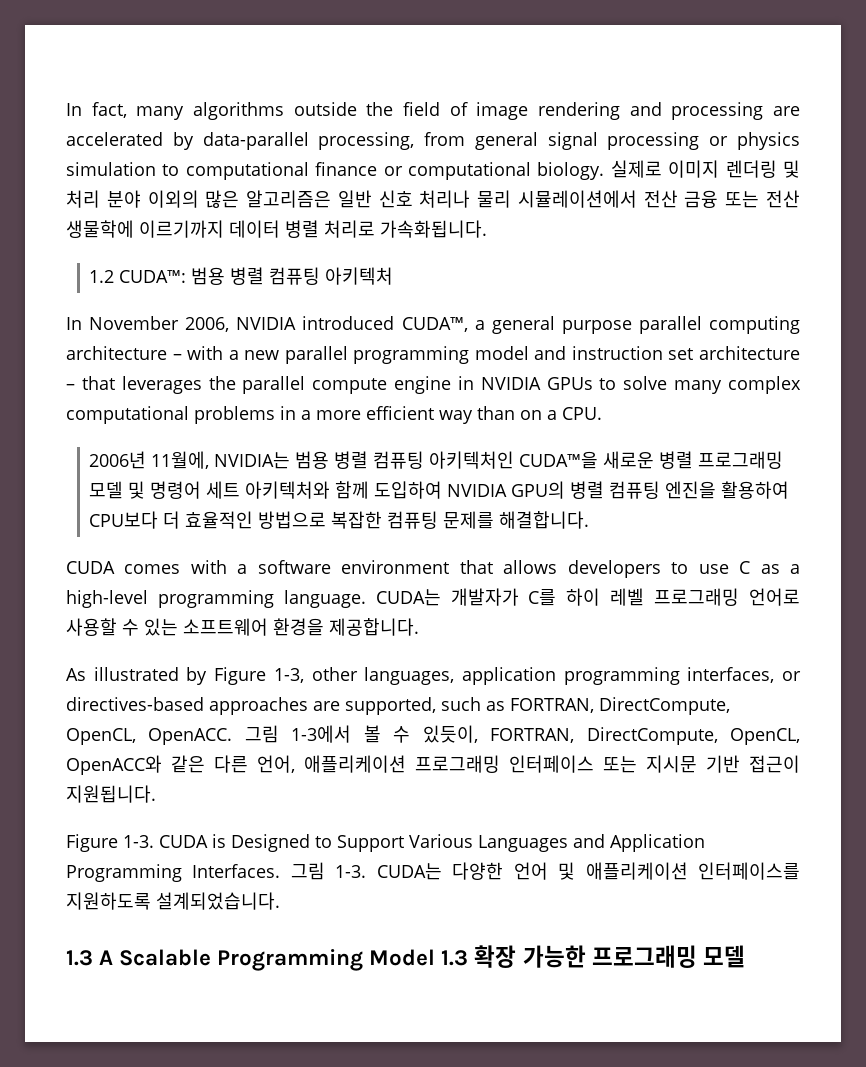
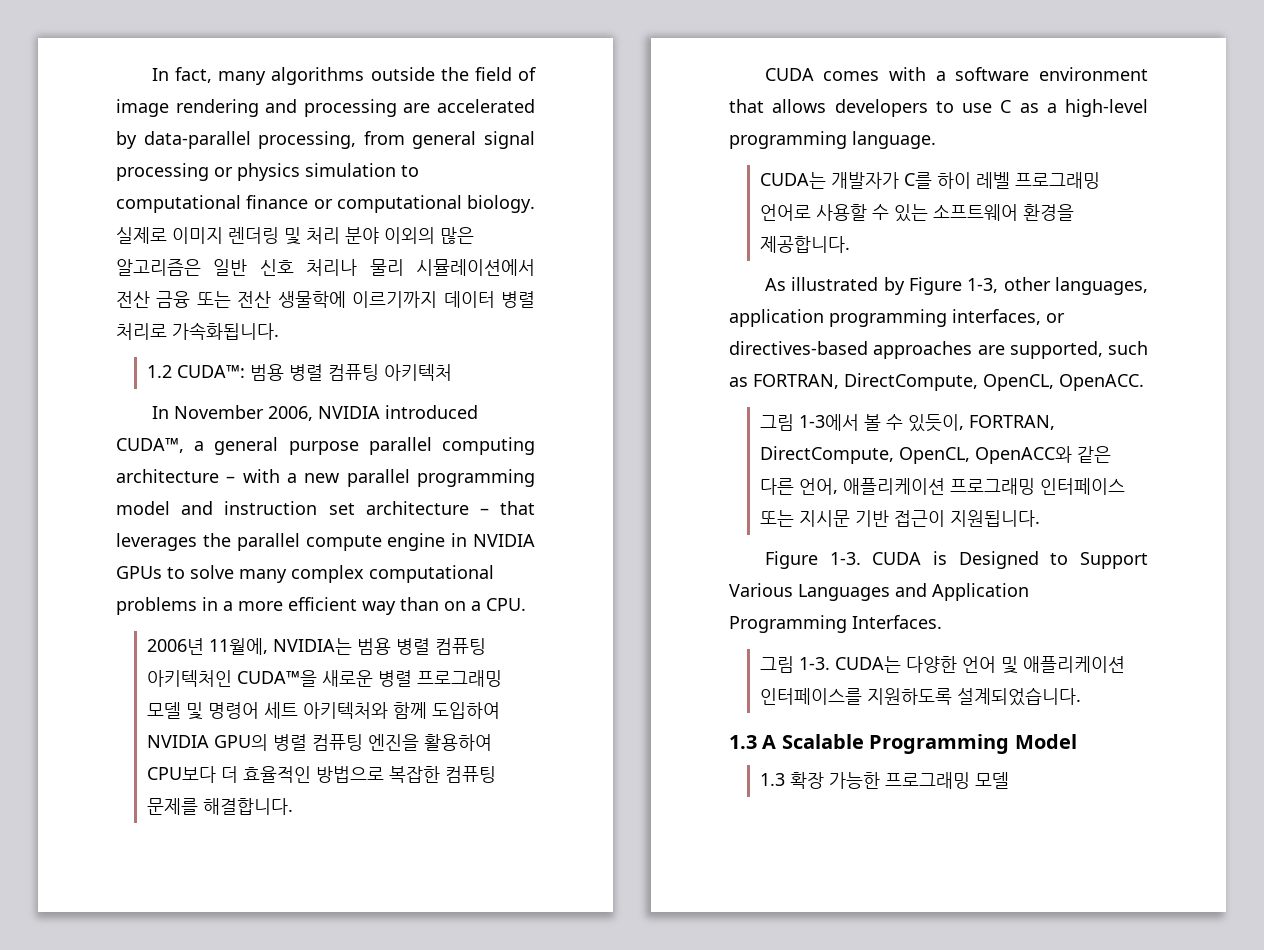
(366, 599) none -> (936, 140) //
(233, 736) none -> (1144, 382) //
(281, 871) none -> (942, 622) //
(436, 957) none -> (1077, 741) //

